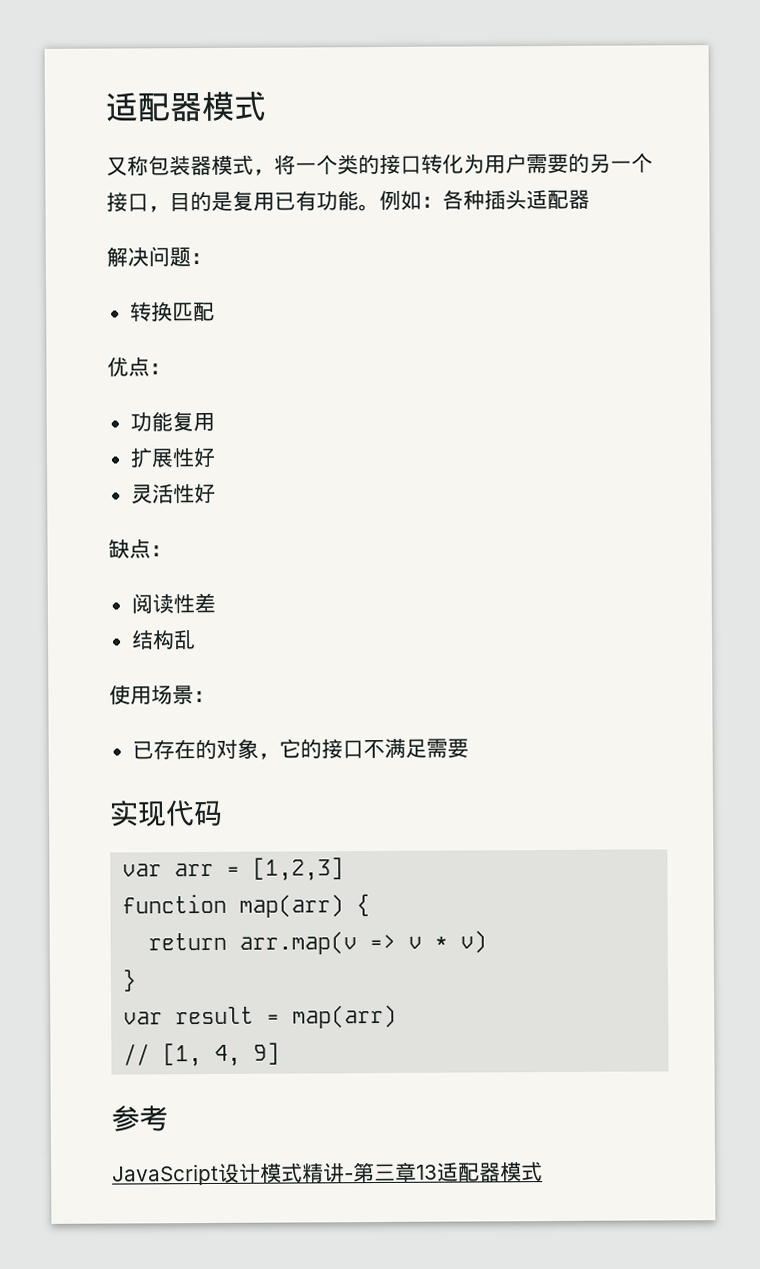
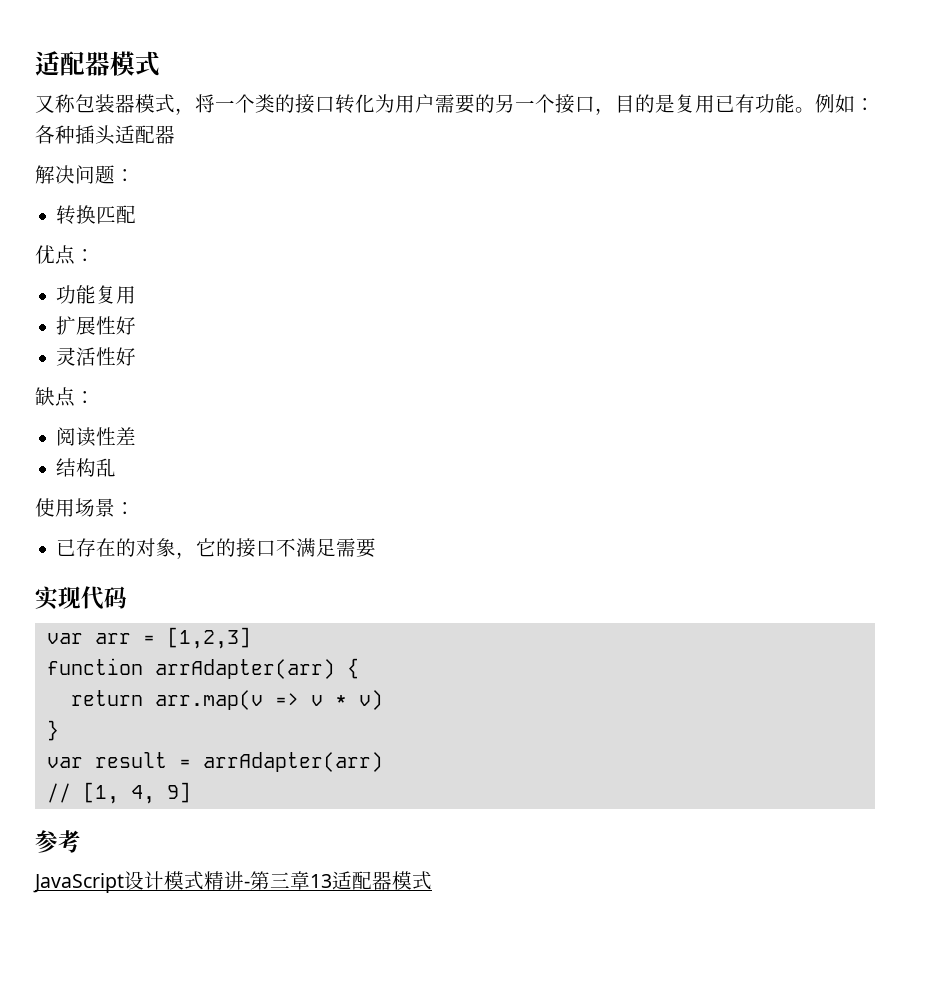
[239,894,345,918] map(arr) -> [154,659,335,679] arrAdapter(arr)
[292,1004,398,1029] map(arr) -> [202,752,383,772] arrAdapter(arr)

